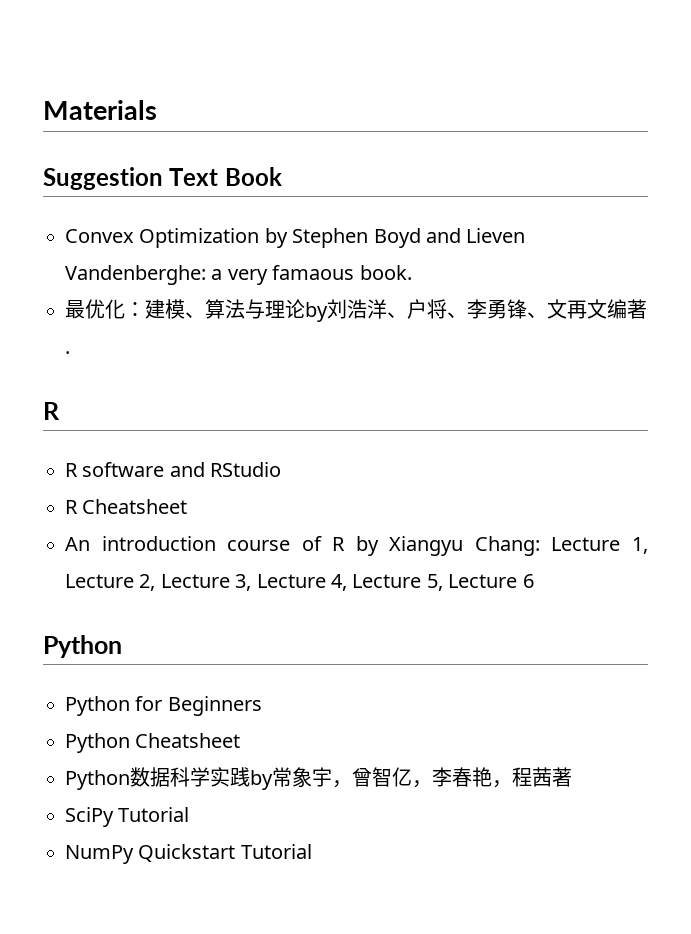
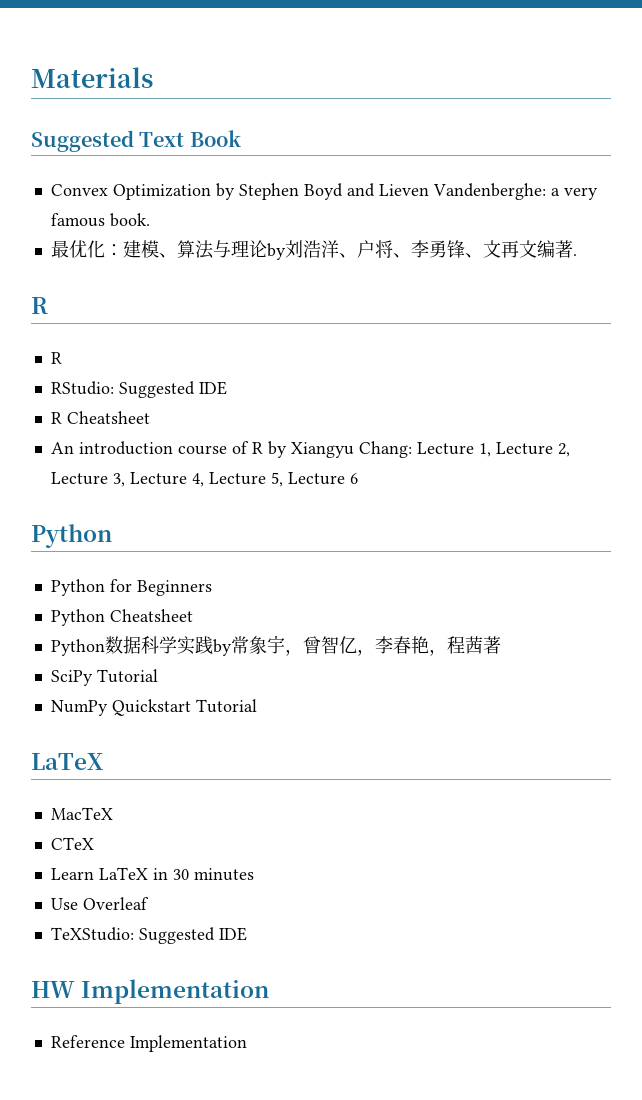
[43,167,163,190] Suggestion -> [31,130,134,152] Suggested
[272,265,355,280] famaous -> [50,213,105,227] famous
[82,462,282,477] software and RStudio -> [50,381,227,398] // RStudio: Suggested IDE
(312, 851) none -> [31,753,104,770] [50,807,113,820] [50,837,94,850] [50,867,254,881] [50,897,149,910] [50,927,247,944] [31,979,270,1004] [50,1035,247,1052] // LaTeX // MacTeX // CTeX // Learn LaTeX in 30 minutes // Use Overleaf // TeXStudio: Suggested IDE // HW Implementation // Reference Implementation

